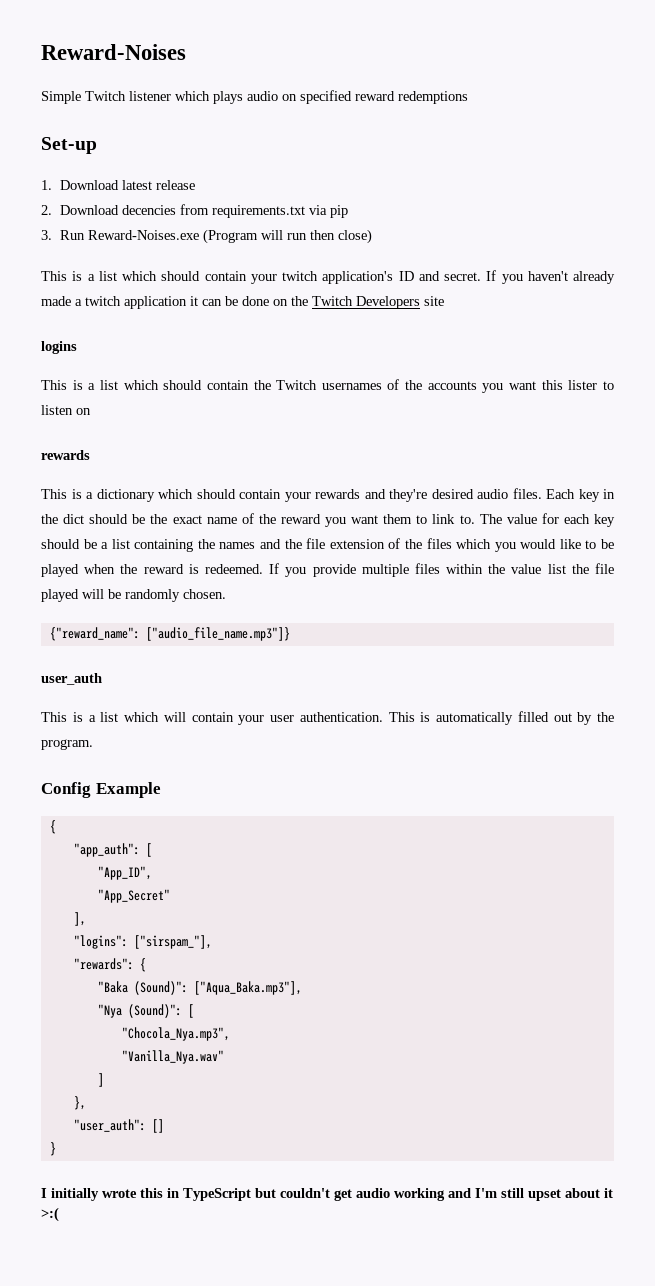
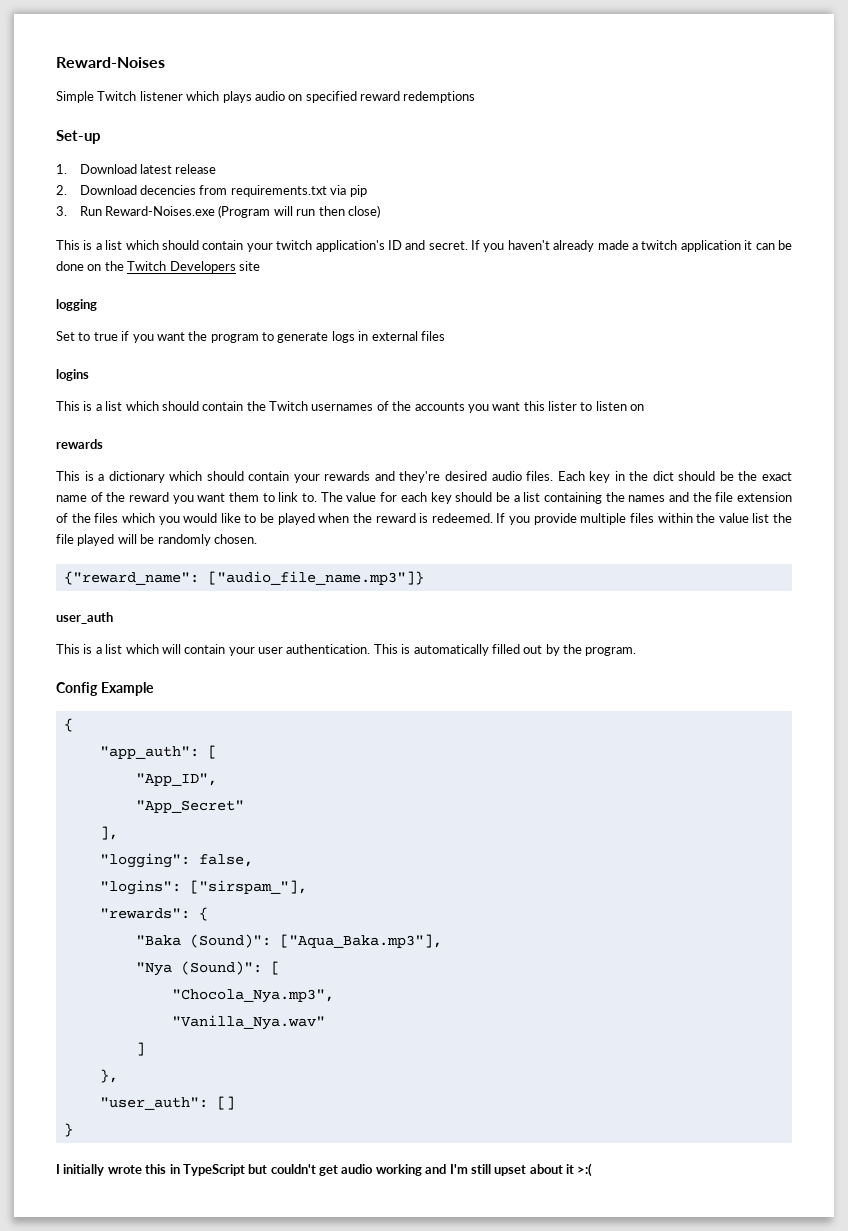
(444, 301) none -> [56,299,97,311] [56,331,445,343] // logging // Set to true if you want the program to generate logs in external files
(86, 919) none -> [99,853,253,868] // "logging": false,

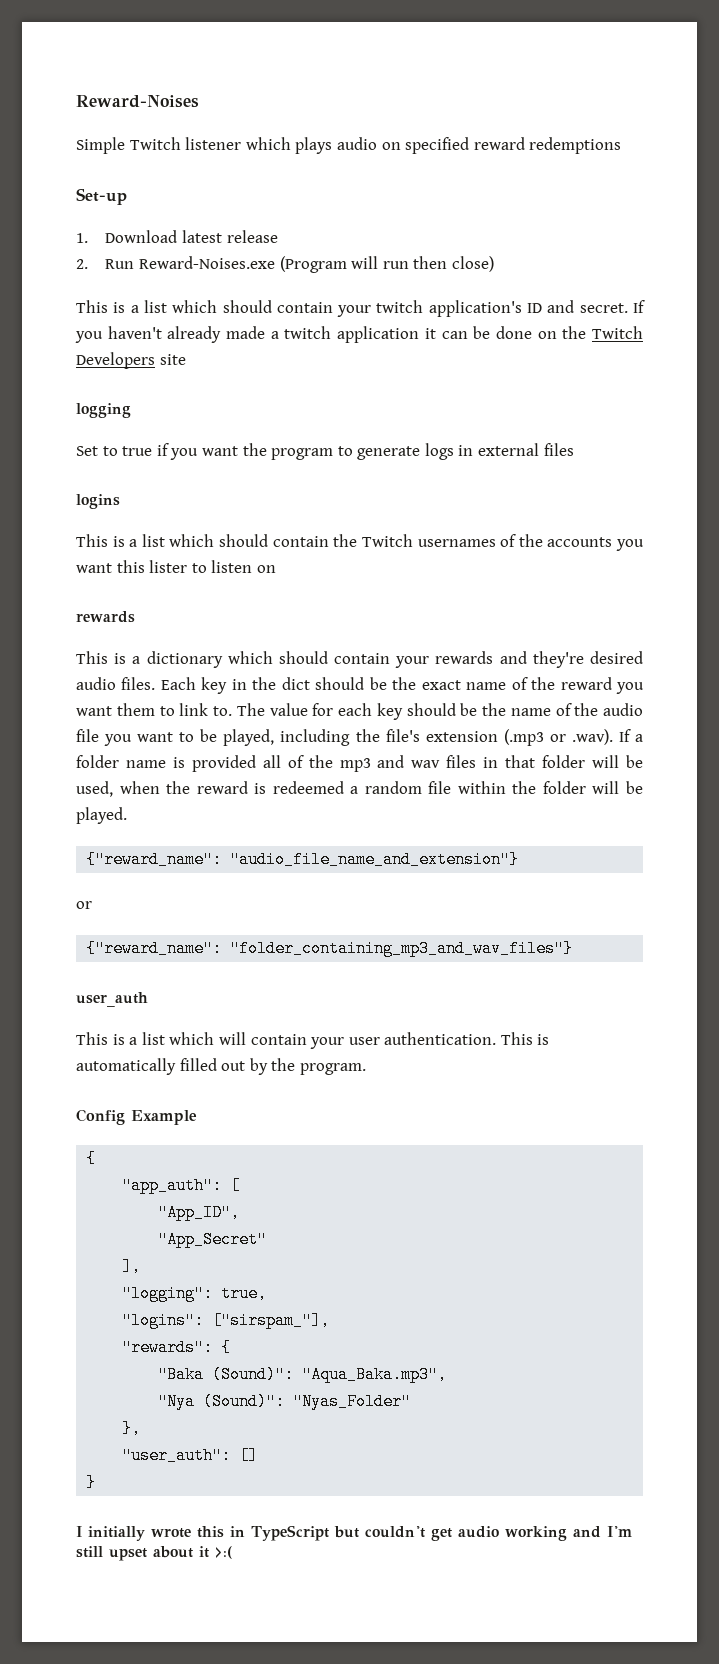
[79,185,367,197] [56,206,67,216] Download decencies from requirements.txt via pip // 3. -> (88, 264) none
[513,492,792,504] [56,513,792,525] [56,534,257,546] [63,571,424,585] a list containing the names and the file extension of the files which you would like to be played when the reward is redeemed. If you provide multiple files within the value list the file played will be randomly chosen. // {"reward_name": ["audio_file_name.mp3"]} -> [482,703,643,716] [76,729,643,746] [76,755,643,772] [76,781,643,797] [76,807,127,824] [86,851,520,868] [76,901,92,909] [86,940,574,957] the name of the audio file you want to be played, including the file's extension (.mp3 or .wav). If a folder name is provided all of the mp3 and wav files in that folder will be used, when the reward is redeemed a random file within the folder will be played. // {"reward_name": "audio_file_name_and_extension"} // or // {"reward_name": "folder_containing_mp3_and_wav_files"}
[198,854,253,867] false, -> [221,1285,268,1302] true,
[279,934,442,948] ["Aqua_Baka.mp3"], -> [302,1366,448,1383] "Aqua_Baka.mp3",
[270,961,280,975] [171,989,334,1003] [171,1015,325,1030] [135,1042,145,1056] [ // "Chocola_Nya.mp3", // "Vanilla_Nya.wav" // ] -> [293,1393,412,1410] "Nyas_Folder"

